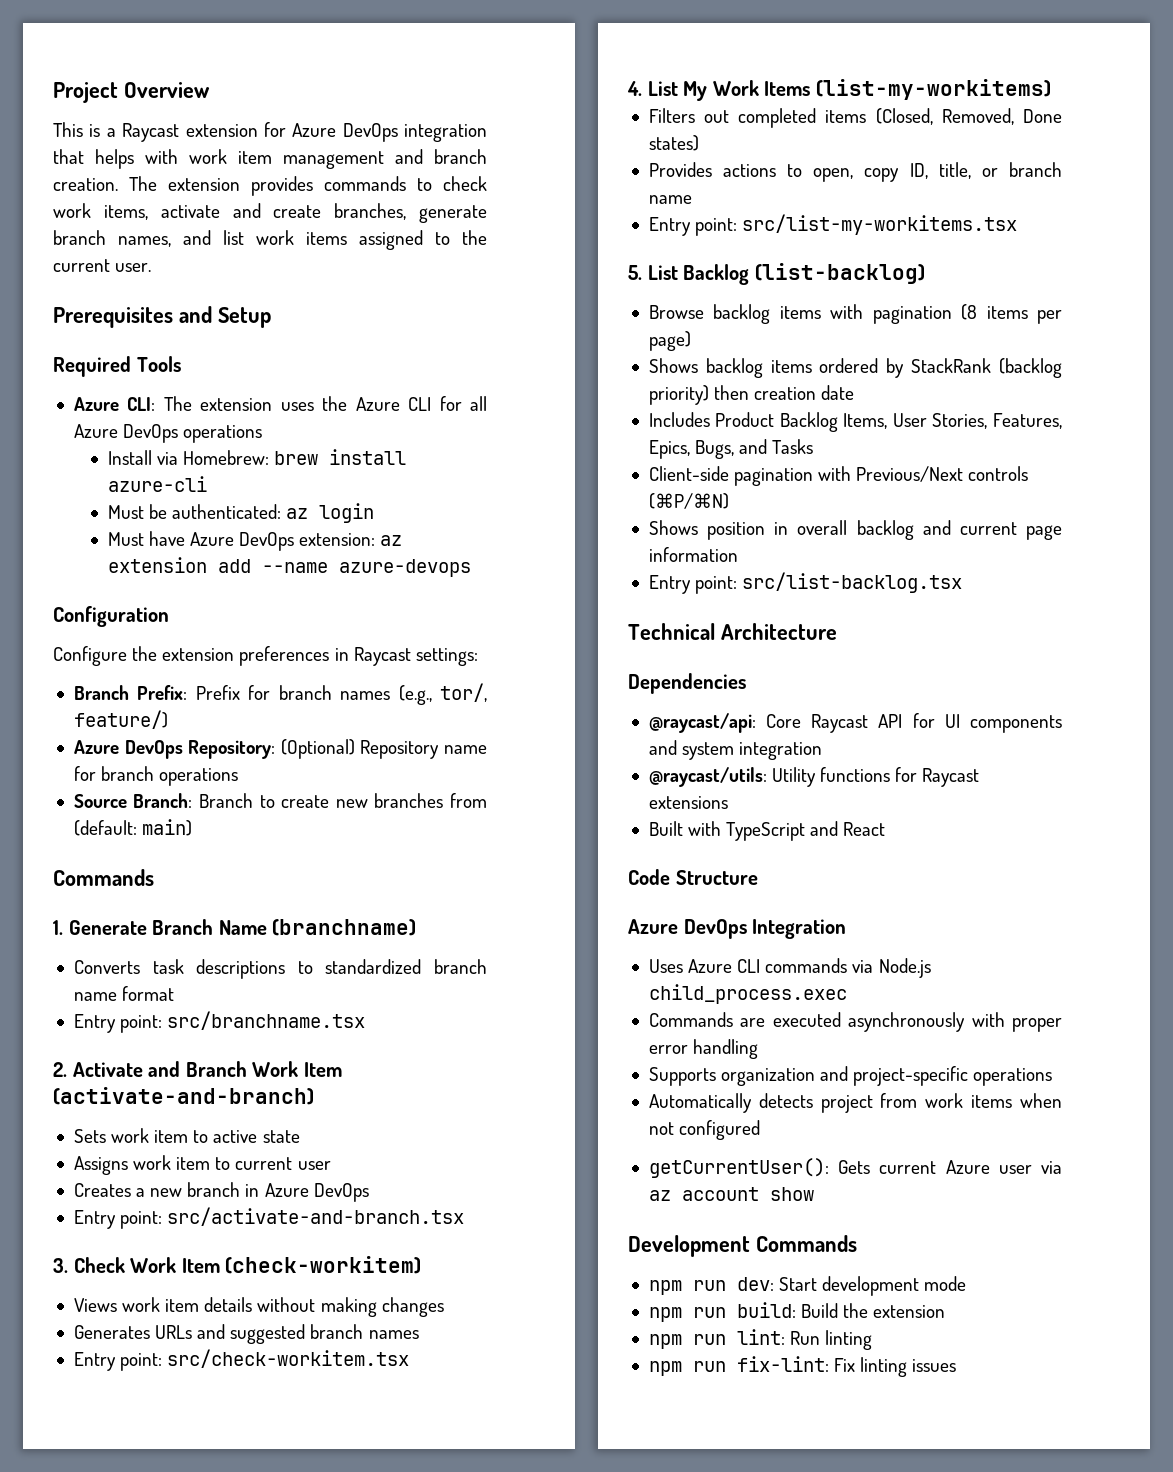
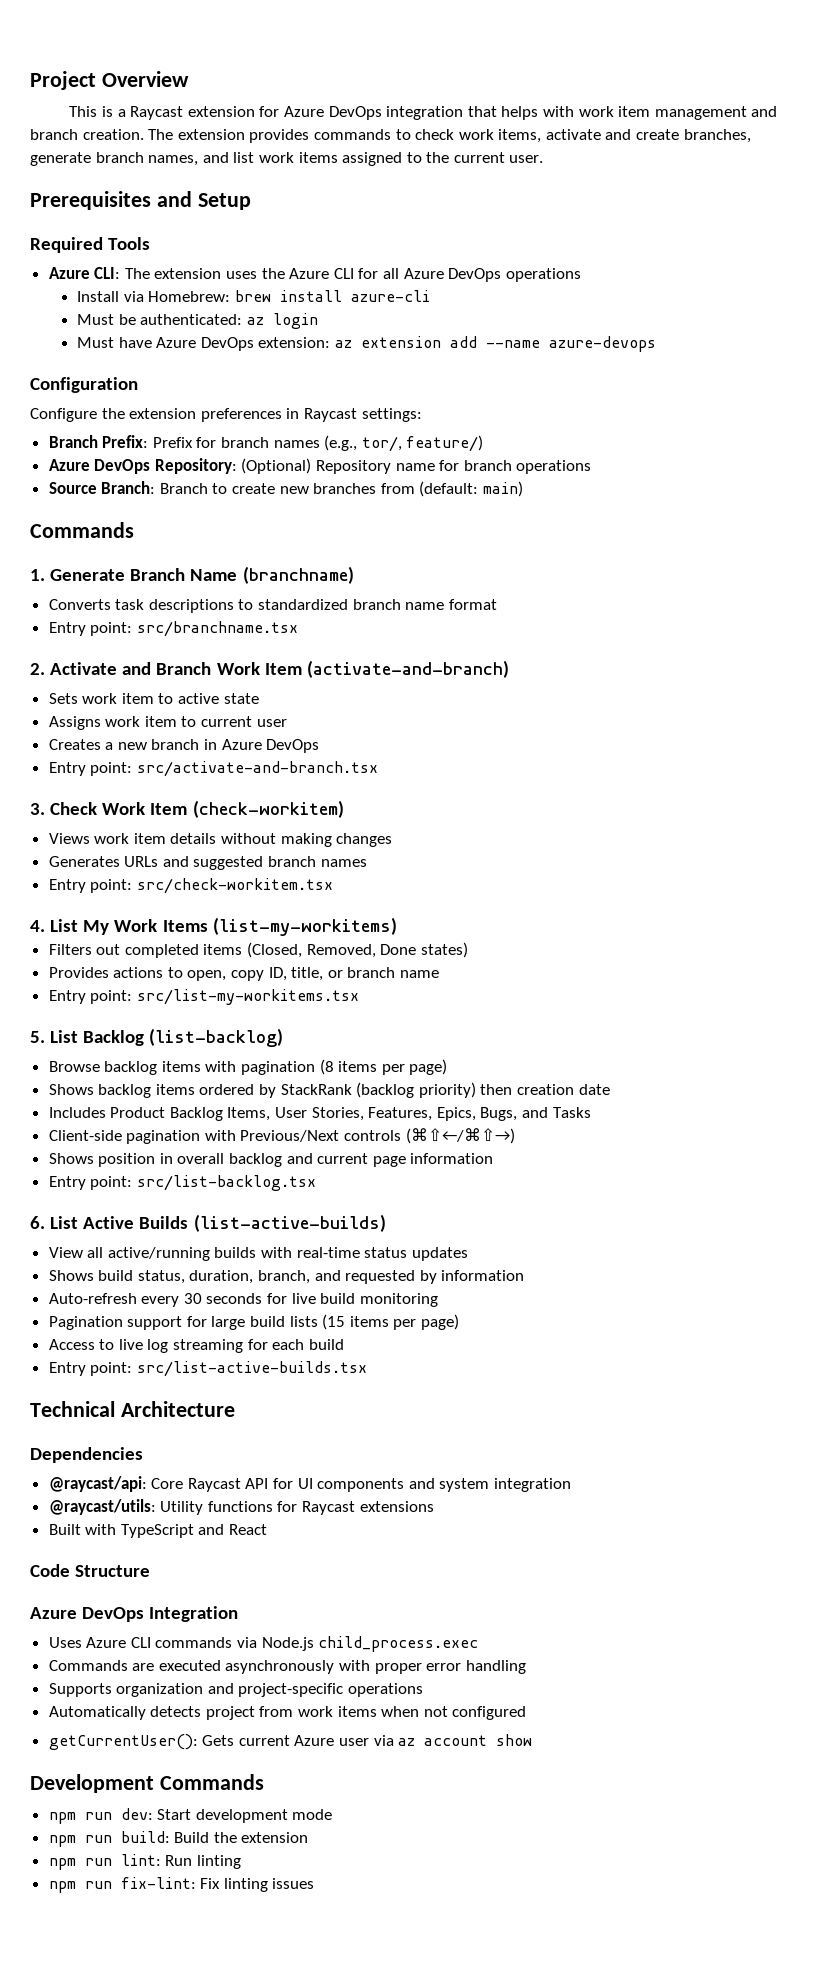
[648,493,729,509] (⌘P/⌘N) -> [405,1128,515,1144] (⌘⇧←/⌘⇧→)
(963, 582) none -> [30,1214,386,1232] [48,1247,468,1261] [48,1270,525,1284] [48,1293,438,1307] [48,1314,460,1330] [48,1339,344,1353] [48,1361,367,1377] // 6. List Active Builds (list-active-builds) // View all active/running builds with real-time status updates // Shows build status, duration, branch, and requested by information // Auto-refresh every 30 seconds for live build monitoring // Pagination support for large build lists (15 items per page) // Access to live log streaming for each build // Entry point: src/list-active-builds.tsx

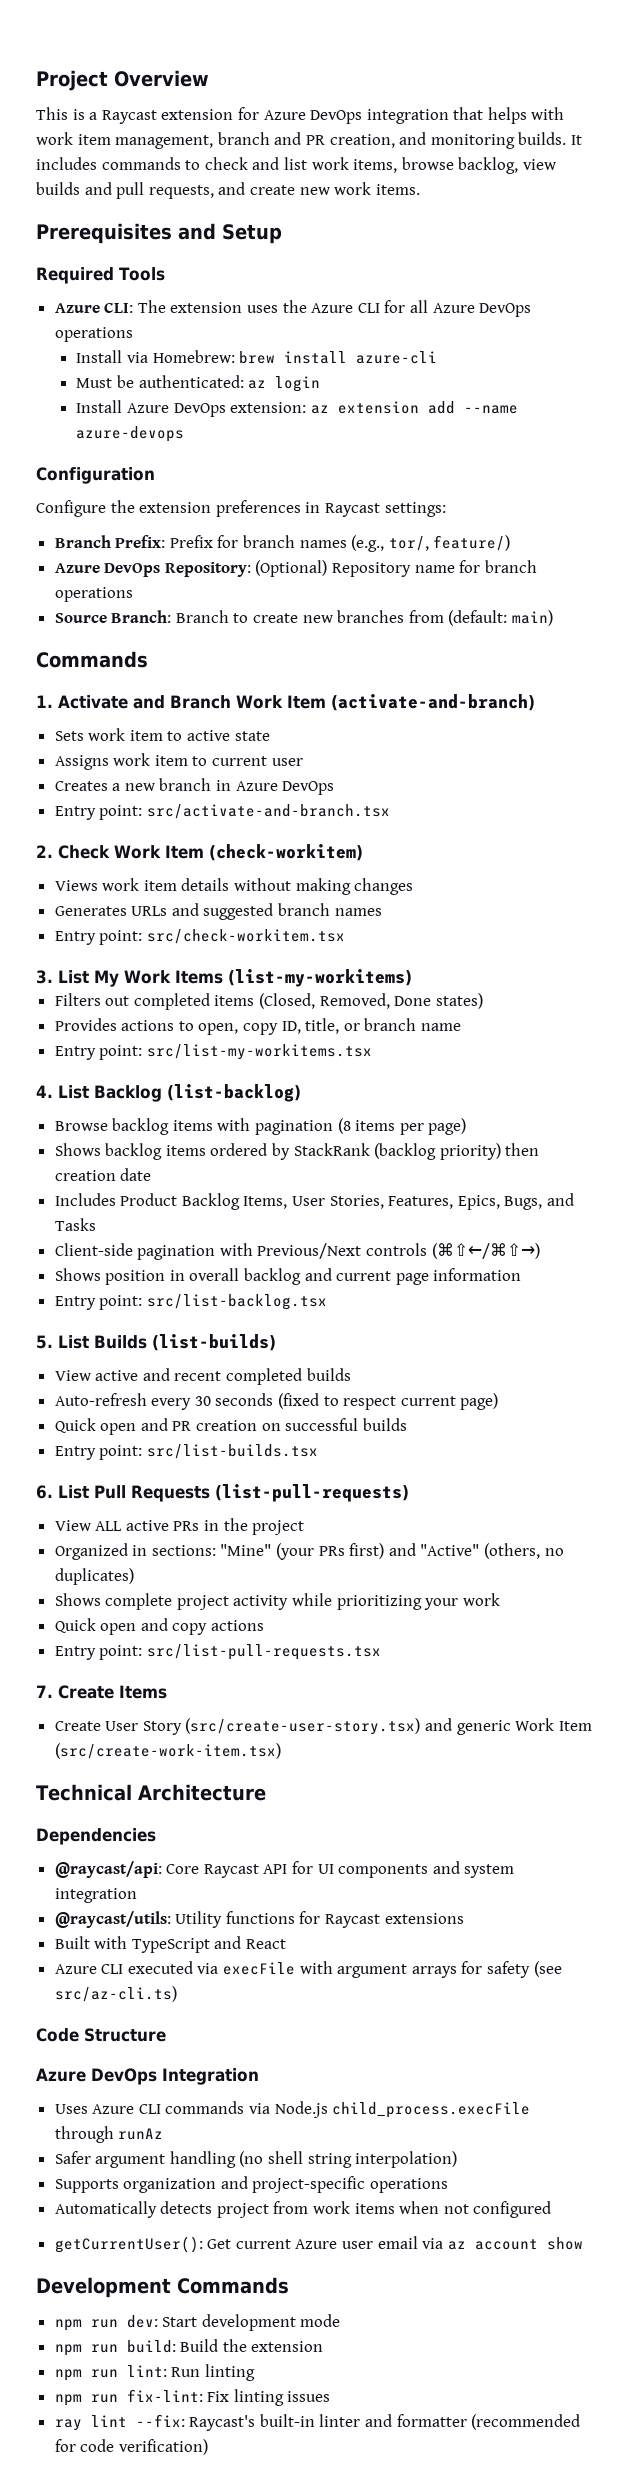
[654,106,778,120] [30,129,751,143] [30,152,544,166] management and branch creation. The extension provides commands to check work items, activate and create branches, generate branch names, and list work items assigned to the current user. -> [115,132,582,149] [36,157,556,174] [36,182,420,199] management, branch and PR creation, and monitoring builds. It includes commands to check and list work items, browse backlog, view builds and pull requests, and create new work items.
[77,337,152,348] Must have -> [76,400,123,413] Install
[50,566,354,584] [48,599,497,613] [48,621,298,637] [30,663,45,675] Generate Branch Name (branchname) // Converts task descriptions to standardized branch name format // Entry point: src/branchname.tsx // 2. -> (53, 701) none
[30,803,45,815] 3. -> [36,845,53,858] 2.
[30,920,45,932] 4. -> [36,970,53,984] 3.
[30,1031,45,1043] 5. -> [36,1085,53,1098] 4.
[30,1214,386,1232] [48,1247,468,1261] [48,1270,525,1284] [48,1293,438,1307] [48,1314,460,1330] [48,1339,344,1353] [48,1361,367,1377] 6. List Active Builds (list-active-builds) // View all active/running builds with real-time status updates // Shows build status, duration, branch, and requested by information // Auto-refresh every 30 seconds for live build monitoring // Pagination support for large build lists (15 items per page) // Access to live log streaming for each build // Entry point: src/list-active-builds.tsx -> [36,1334,276,1351] [54,1368,351,1385] [54,1393,499,1410] [54,1418,407,1435] [54,1444,318,1460] [36,1484,409,1502] [54,1518,305,1535] [54,1543,564,1560] [54,1568,134,1585] [54,1593,500,1610] [54,1618,265,1635] [54,1644,381,1660] [36,1685,167,1699] [54,1718,592,1735] [54,1743,281,1759] 5. List Builds (list-builds) // View active and recent completed builds // Auto-refresh every 30 seconds (fixed to respect current page) // Quick open and PR creation on successful builds // Entry point: src/list-builds.tsx // 6. List Pull Requests (list-pull-requests) // View ALL active PRs in the project // Organized in sections: "Mine" (your PRs first) and "Active" (others, no duplicates) // Shows complete project activity while prioritizing your work // Quick open and copy actions // Entry point: src/list-pull-requests.tsx // 7. Create Items // Create User Story (src/create-user-story.tsx) and generic Work Item (src/create-work-item.tsx)
(268, 1529) none -> [54,1961,562,1978] [54,1986,177,2002] // Azure CLI executed via execFile with argument arrays for safety (see src/az-cli.ts)
[318,1636,479,1652] [48,1660,526,1674] child_process.exec // Commands are executed asynchronously with proper error handling -> [332,2102,531,2118] [54,2126,164,2143] [54,2151,458,2168] child_process.execFile through runAz // Safer argument handling (no shell string interpolation)
[202,1735,235,1746] Gets -> [207,2239,232,2249] Get
(370, 1742) none -> [377,2236,418,2249] email
(315, 1883) none -> [54,2414,581,2431] [54,2439,208,2455] // ray lint --fix: Raycast's built-in linter and formatter (recommended for code verification)

